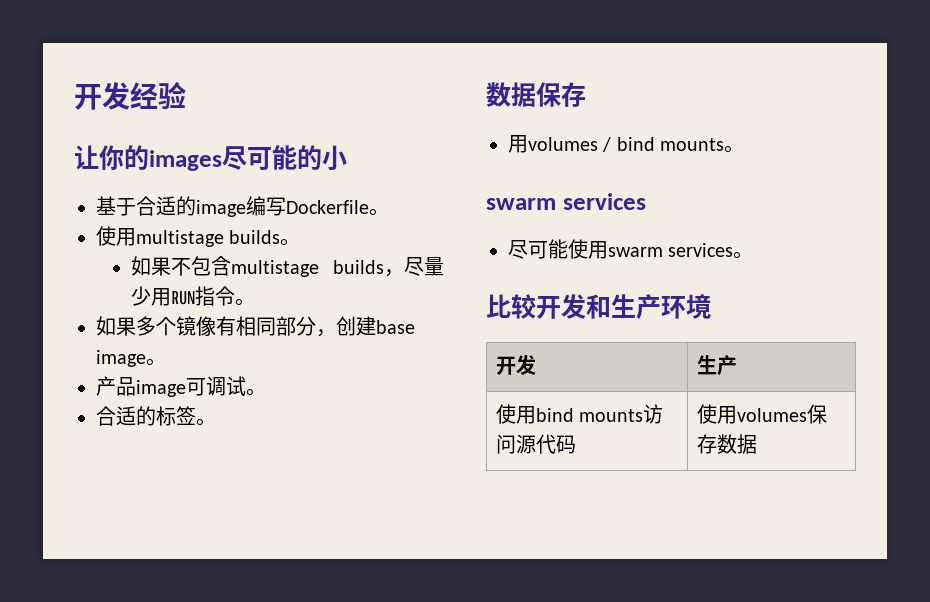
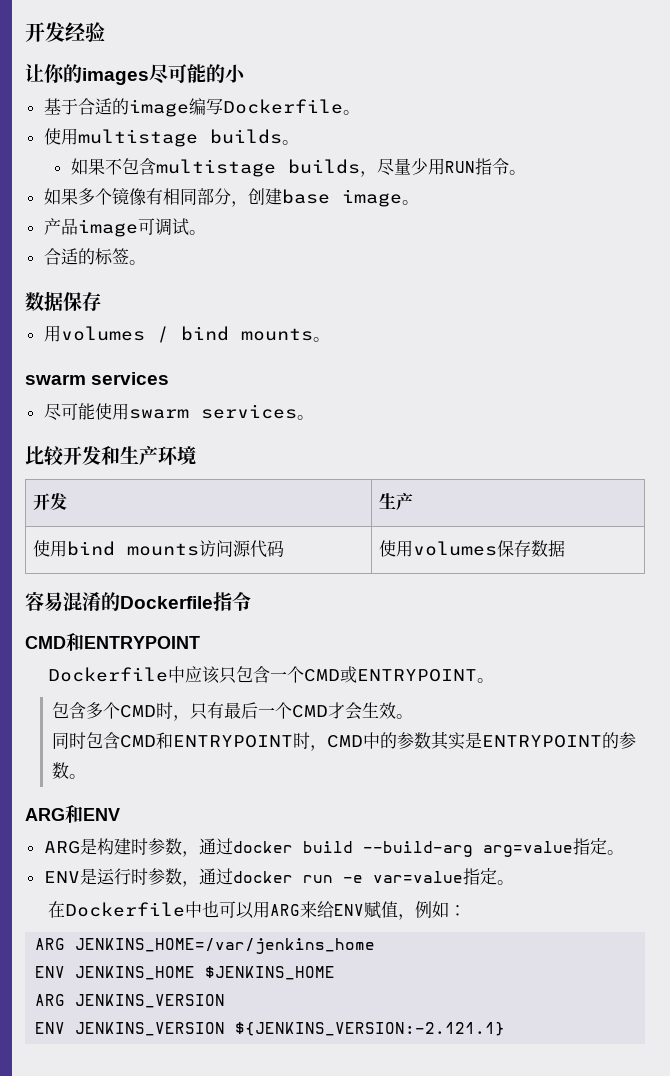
(757, 444) none -> [25,592,251,612] [25,633,200,651] [47,666,494,684] [52,702,414,721] [52,731,637,751] [52,762,87,779] [25,805,120,823] [43,838,624,857] [43,868,514,887] [47,901,466,920] [35,938,376,954] [35,966,336,980] [35,994,226,1008] [35,1022,506,1036] // 容易混淆的Dockerfile指令 // CMD和ENTRYPOINT // Dockerfile中应该只包含一个CMD或ENTRYPOINT。 // 包含多个CMD时，只有最后一个CMD才会生效。 // 同时包含CMD和ENTRYPOINT时，CMD中的参数其实是ENTRYPOINT的参数。 // ARG和ENV // ARG是构建时参数，通过docker build --build-arg arg=value指定。 // ENV是运行时参数，通过docker run -e var=value指定。 // 在Dockerfile中也可以用ARG来给ENV赋值，例如： // ARG JENKINS_HOME=/var/jenkins_home // ENV JENKINS_HOME $JENKINS_HOME // ARG JENKINS_VERSION // ENV JENKINS_VERSION ${JENKINS_VERSION:-2.121.1}

